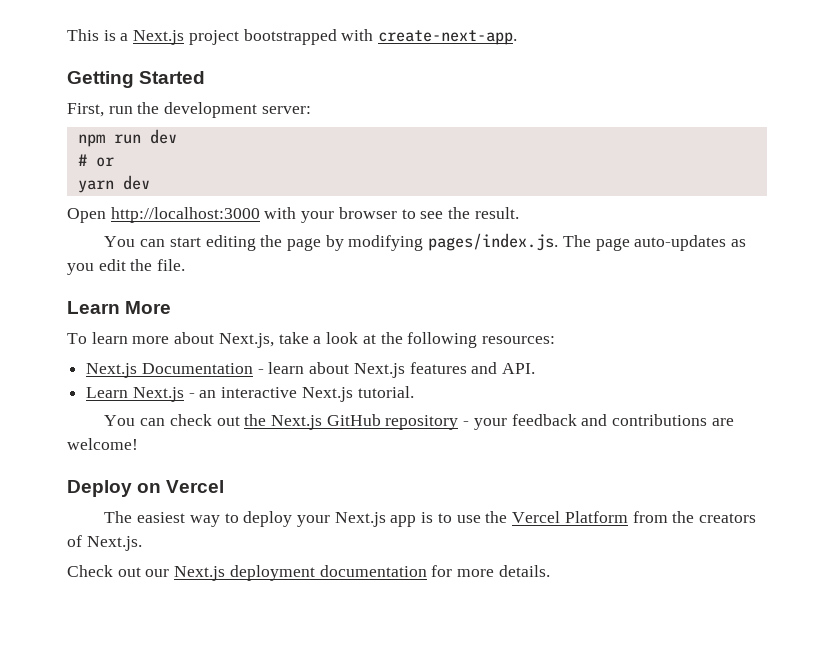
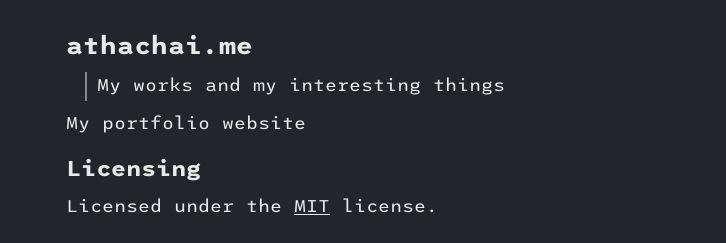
[67,29,518,45] [67,71,206,88] [67,102,311,118] [77,129,177,147] [77,154,114,167] [77,175,150,193] [67,207,519,223] [104,233,747,251] [67,259,186,275] [67,301,172,314] [67,332,555,348] [86,362,536,378] [86,386,414,402] [104,414,734,430] [67,438,138,450] [67,480,225,497] [104,511,756,527] [67,535,142,551] [67,565,550,581] This is a Next.js project bootstrapped with create-next-app. // Getting Started // First, run the development server: // npm run dev // # or // yarn dev // Open http://localhost:3000 with your browser to see the result. // You can start editing the page by modifying pages/index.js. The page auto-updates as you edit the file. // Learn More // To learn more about Next.js, take a look at the following resources: // Next.js Documentation - learn about Next.js features and API. // Learn Next.js - an interactive Next.js tutorial. // You can check out the Next.js GitHub repository - your feedback and contributions are welcome! // Deploy on Vercel // The easiest way to deploy your Next.js app is to use the Vercel Platform from the creators of Next.js. // Check out our Next.js deployment documentation for more details. -> [66,34,253,55] [96,77,505,95] [66,115,306,133] [66,158,201,181] [66,198,438,213] athachai.me // My works and my interesting things // My portfolio website // Licensing // Licensed under the MIT license.

